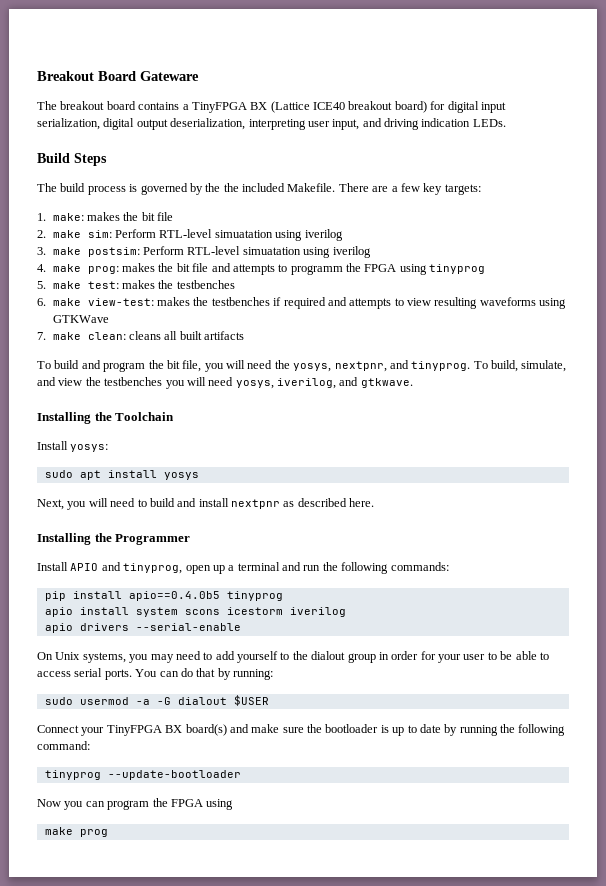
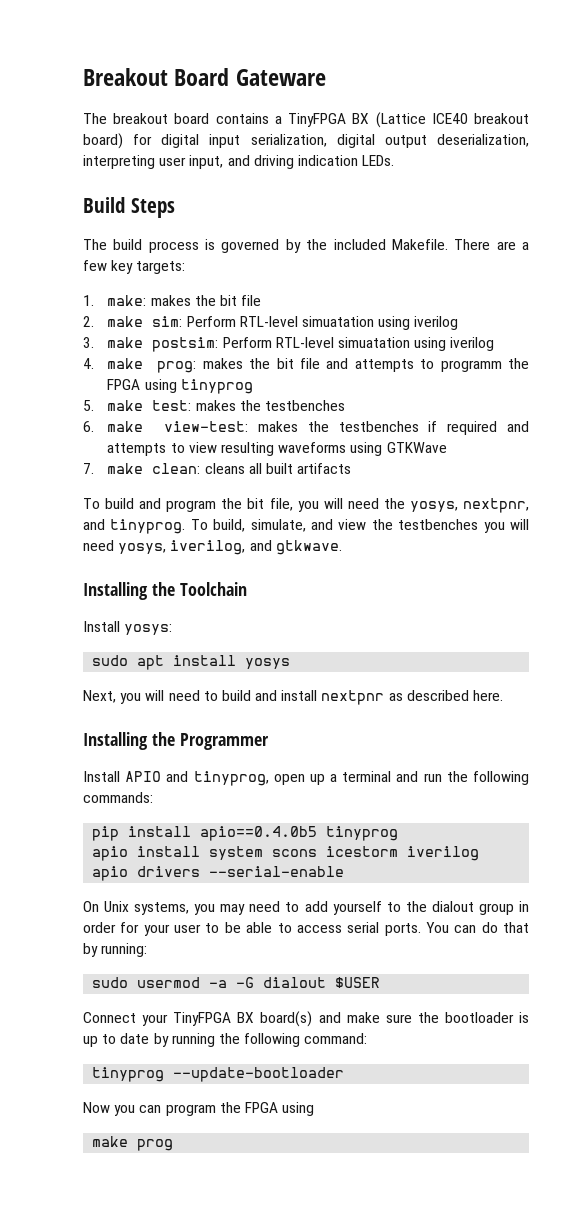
[223,183,239,192] the -> (328, 244) none

